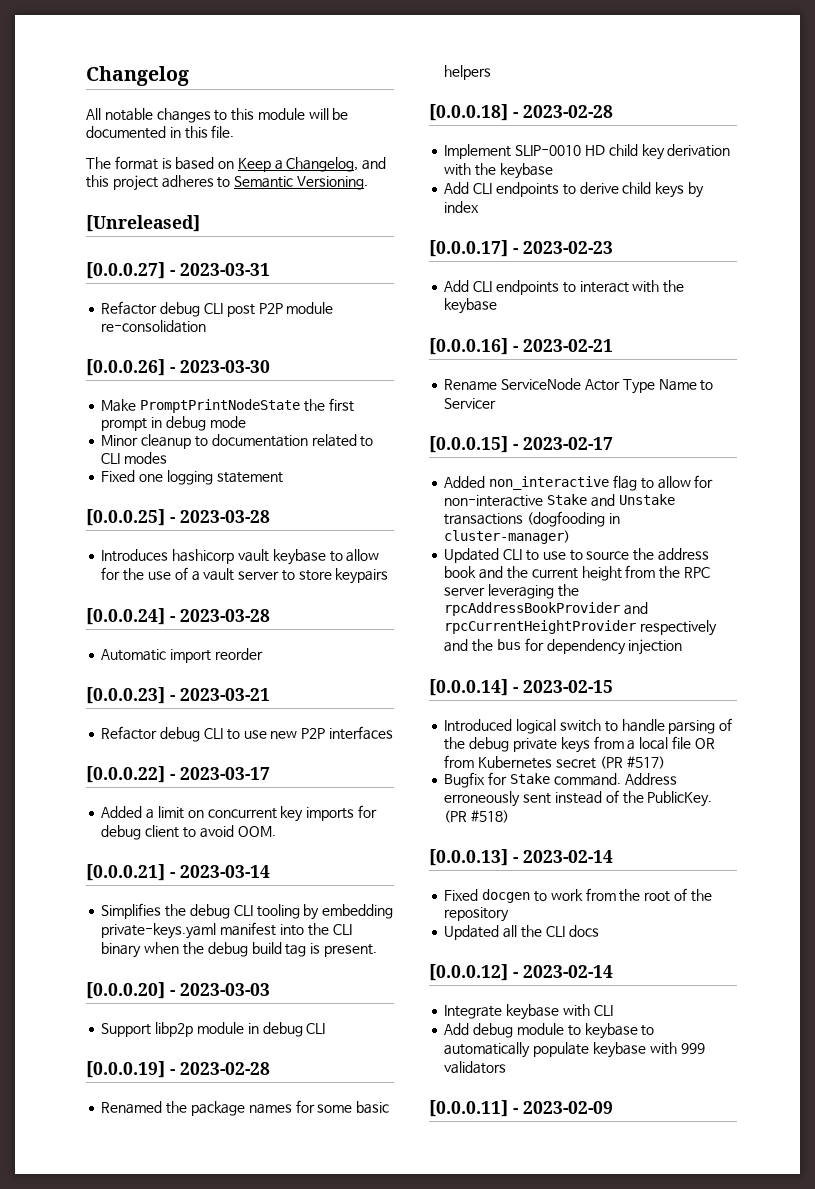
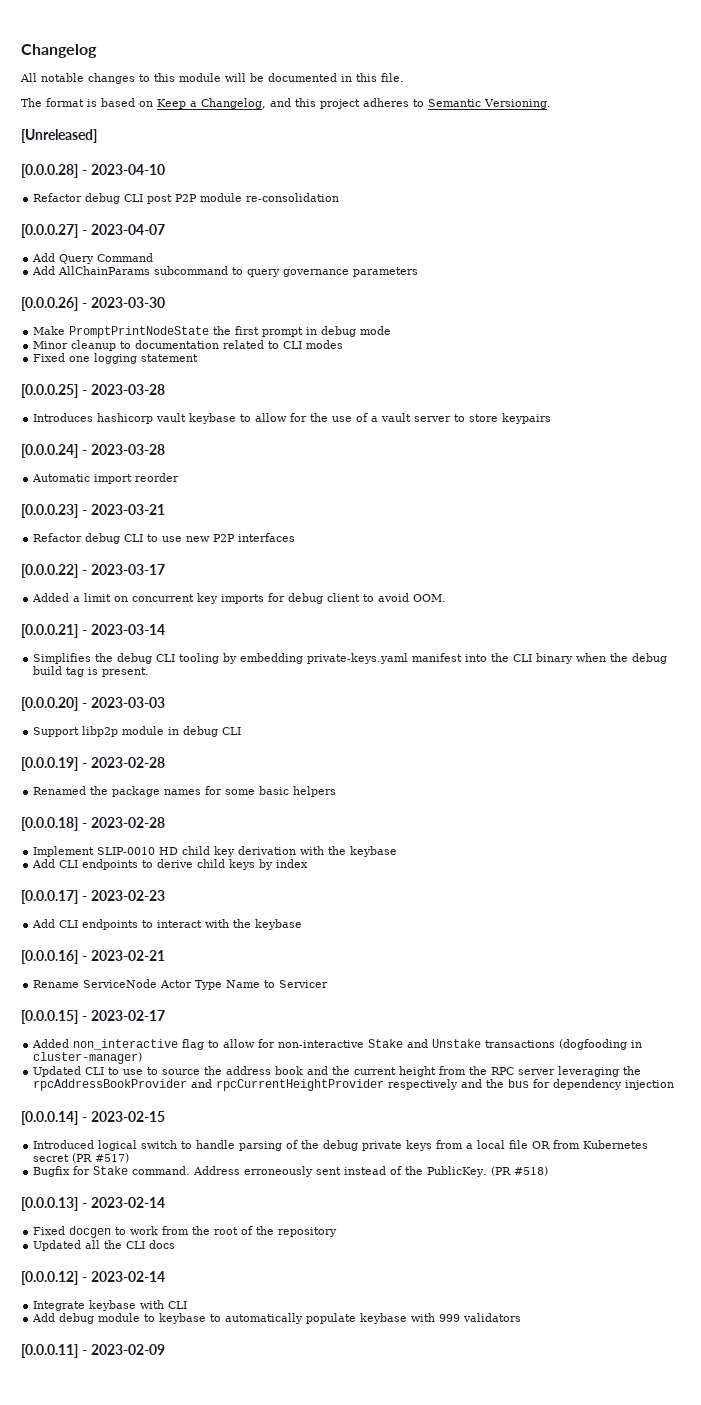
[86,262,270,279] [0.0.0.27] - 2023-03-31 -> [21,164,165,178] [0.0.0.28] - 2023-04-10
(207, 326) none -> [21,224,165,238] [32,253,154,264] [32,266,419,277] // [0.0.0.27] - 2023-04-07 // Add Query Command // Add AllChainParams subcommand to query governance parameters

